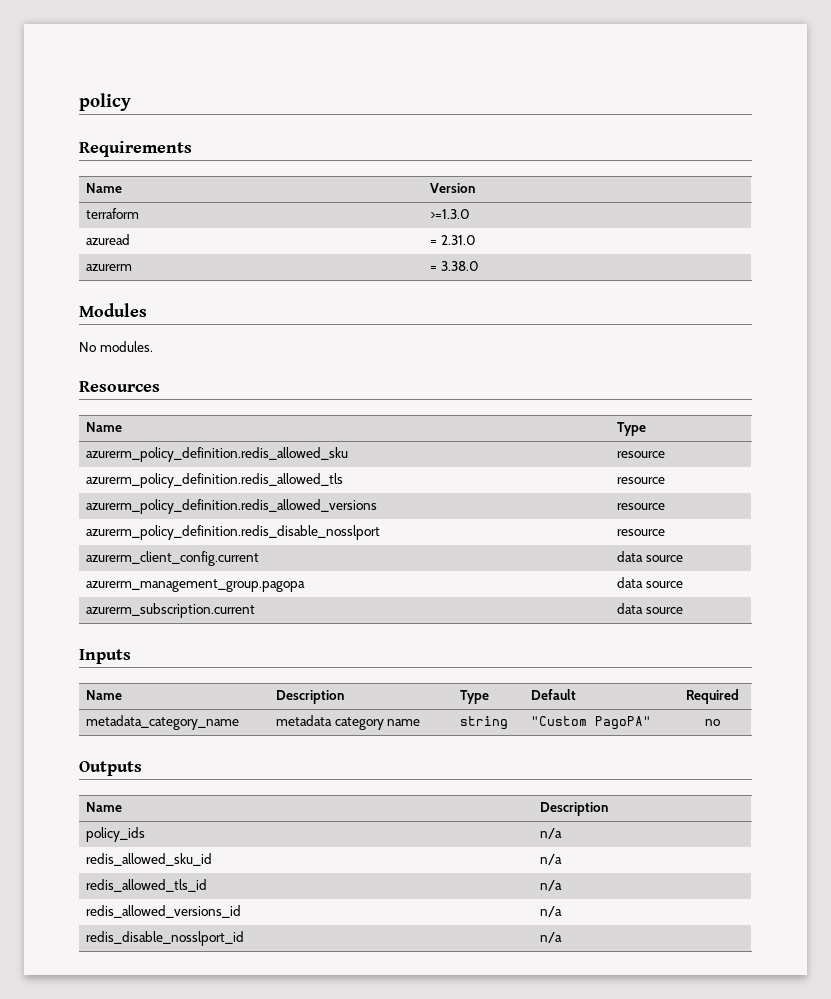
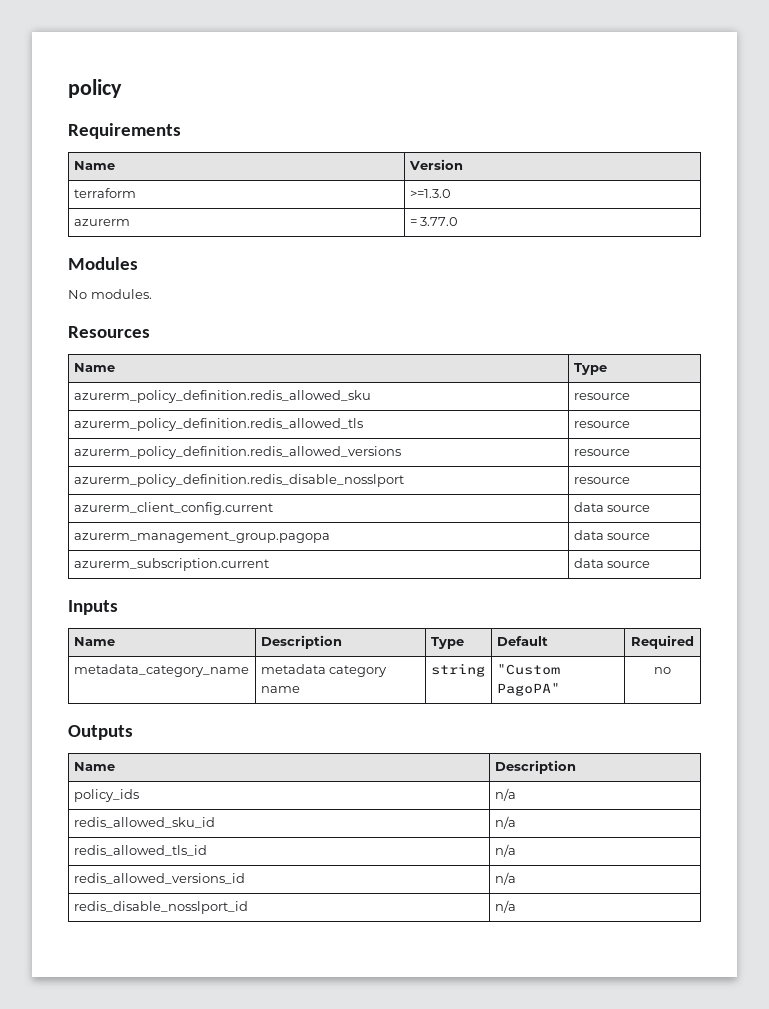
[85,234,130,245] [429,235,476,245] // azuread | = 2.31.0 -> (451, 193) none
[440,261,479,271] 3.38.0 -> [420,217,459,226] 3.77.0

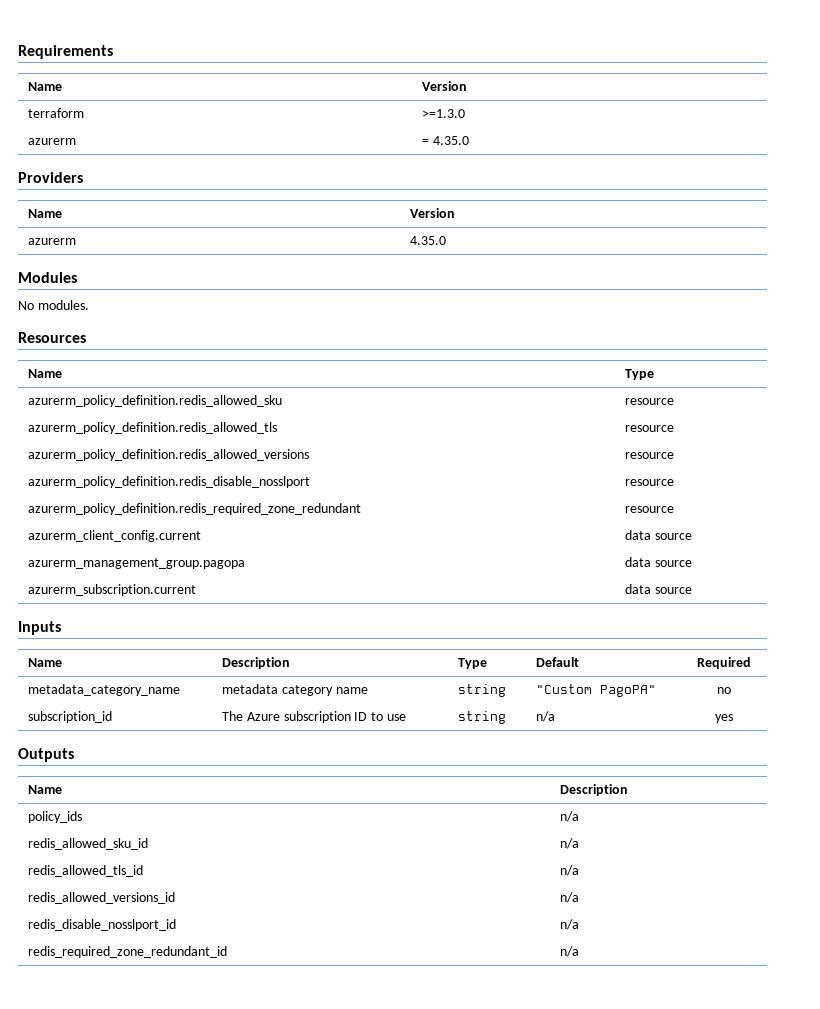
[68,79,122,98] policy // -> (18, 52) none
[420,217,459,226] 3.77.0 -> [432,136,469,145] [18,172,83,183] [28,209,63,218] [410,208,456,218] [28,238,77,245] [410,236,447,245] 4.35.0 // Providers // Name | Version // azurerm | 4.35.0
(630, 480) none -> [28,503,362,515] [625,506,675,513] // azurerm_policy_definition.redis_required_zone_redundant | resource
(671, 670) none -> [28,711,113,723] [222,711,407,723] [458,711,507,724] [536,711,556,722] [715,714,733,723] // subscription_id | The Azure subscription ID to use | string | n/a | yes
(516, 906) none -> [28,946,228,958] [560,946,580,957] // redis_required_zone_redundant_id | n/a

